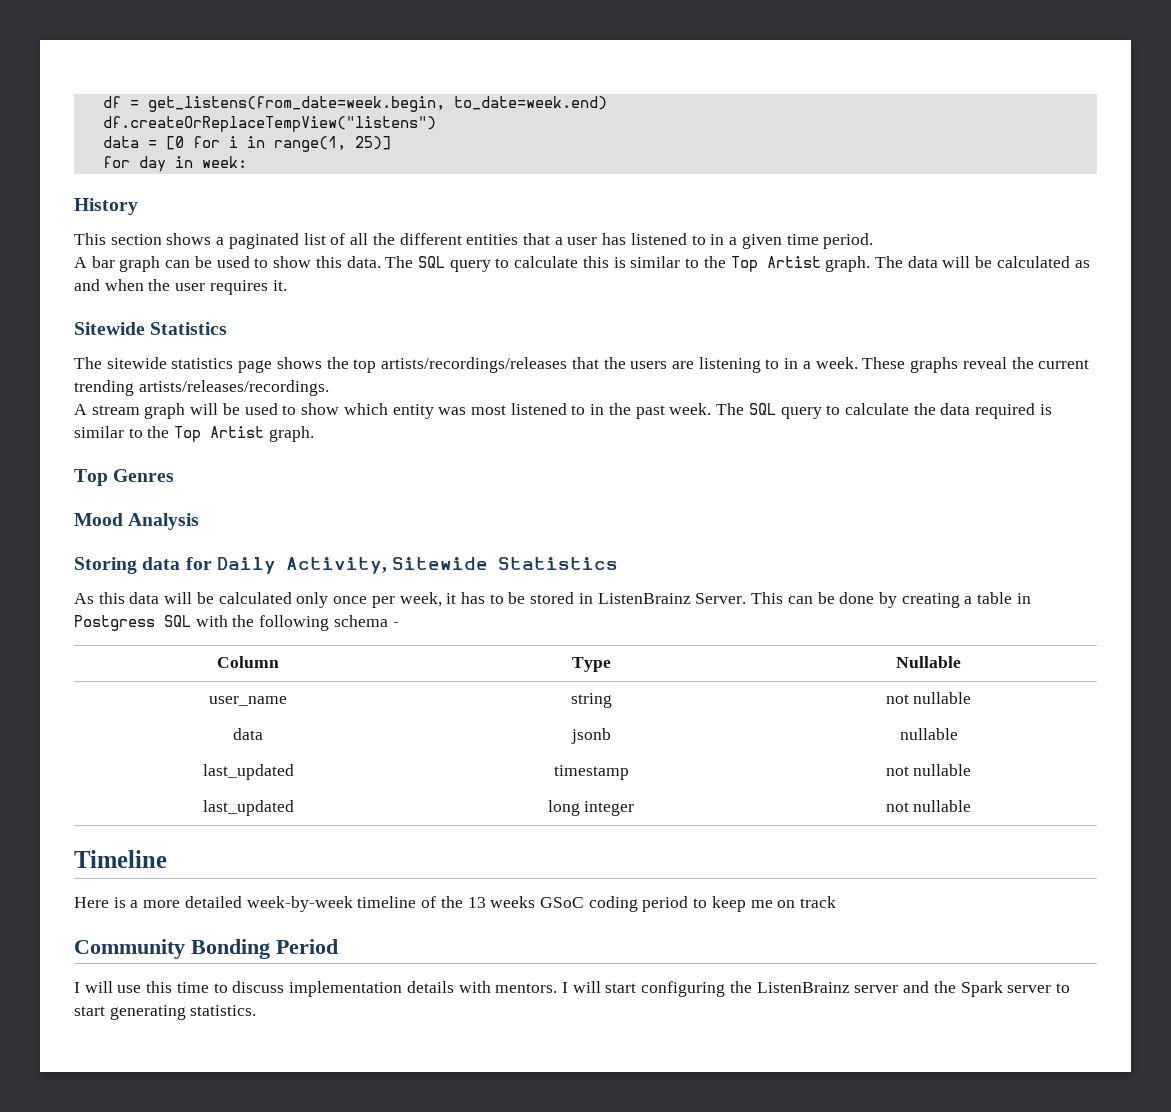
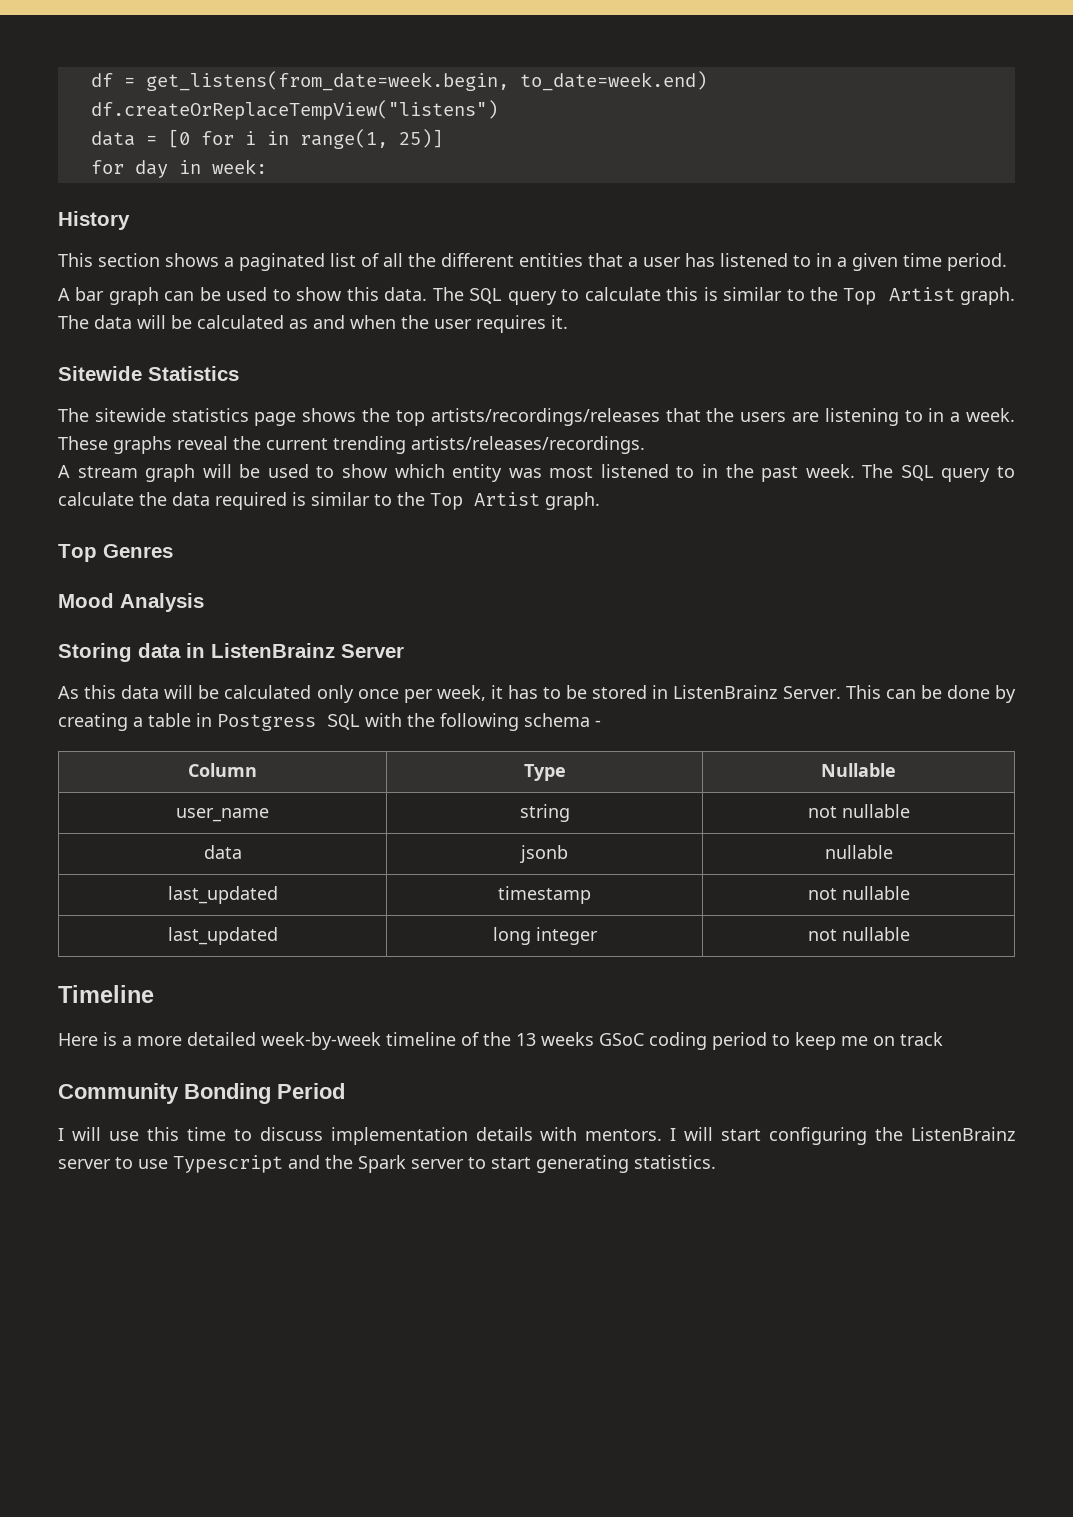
[185,557,619,574] for Daily Activity, Sitewide Statistics -> [186,643,404,658] in ListenBrainz Server
(899, 989) none -> [115,1155,283,1173] to use Typescript

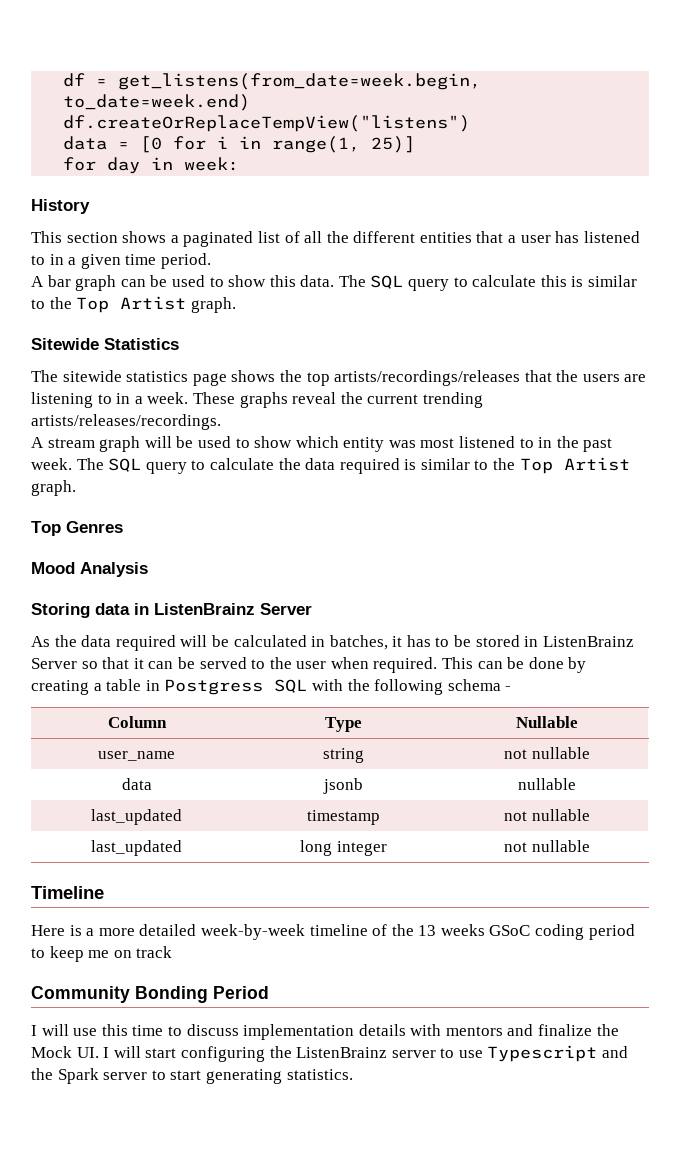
[58,315,568,333] The data will be calculated as and when the user requires it. -> (236, 305) none
[84,685,486,703] this data will be calculated only once per week, -> [54,635,388,651] the data required will be calculated in batches,
[782,686,841,699] Server. -> [31,657,438,673] Server so that it can be served to the user when required.
[585,1129,663,1141] mentors. -> [445,1024,619,1036] [31,1046,99,1058] mentors and finalize the Mock UI.

